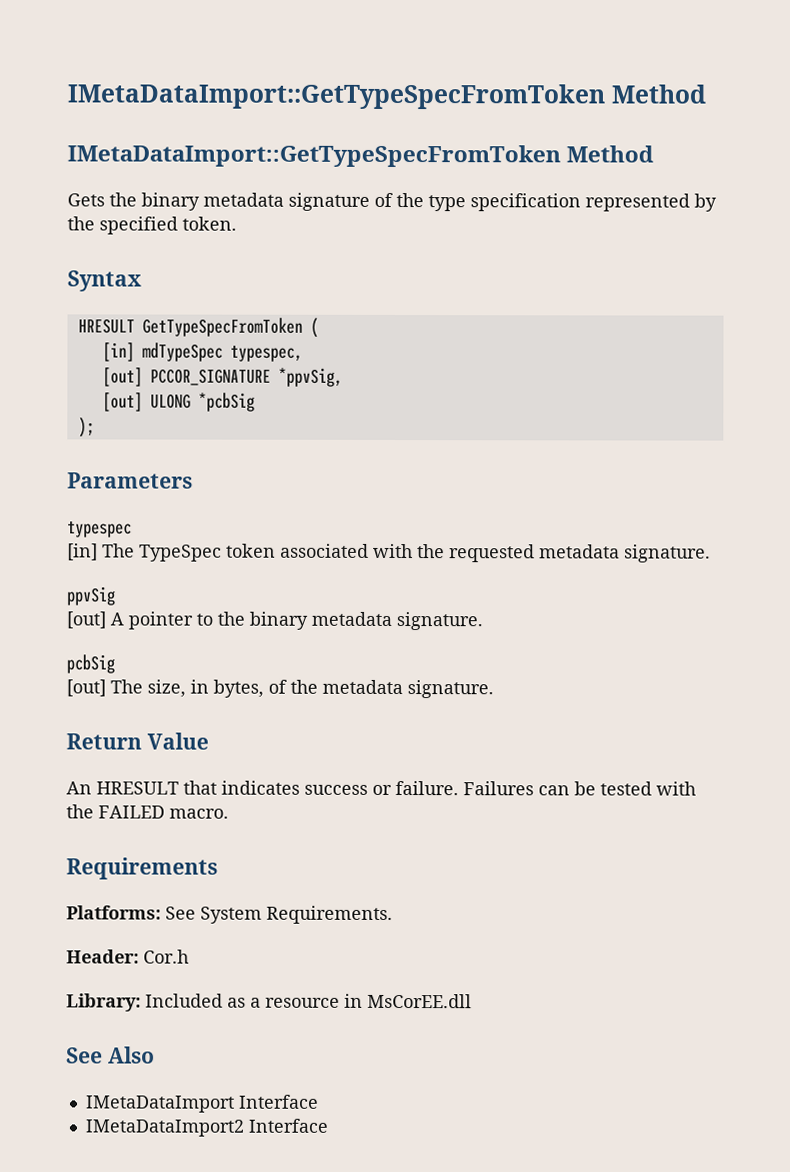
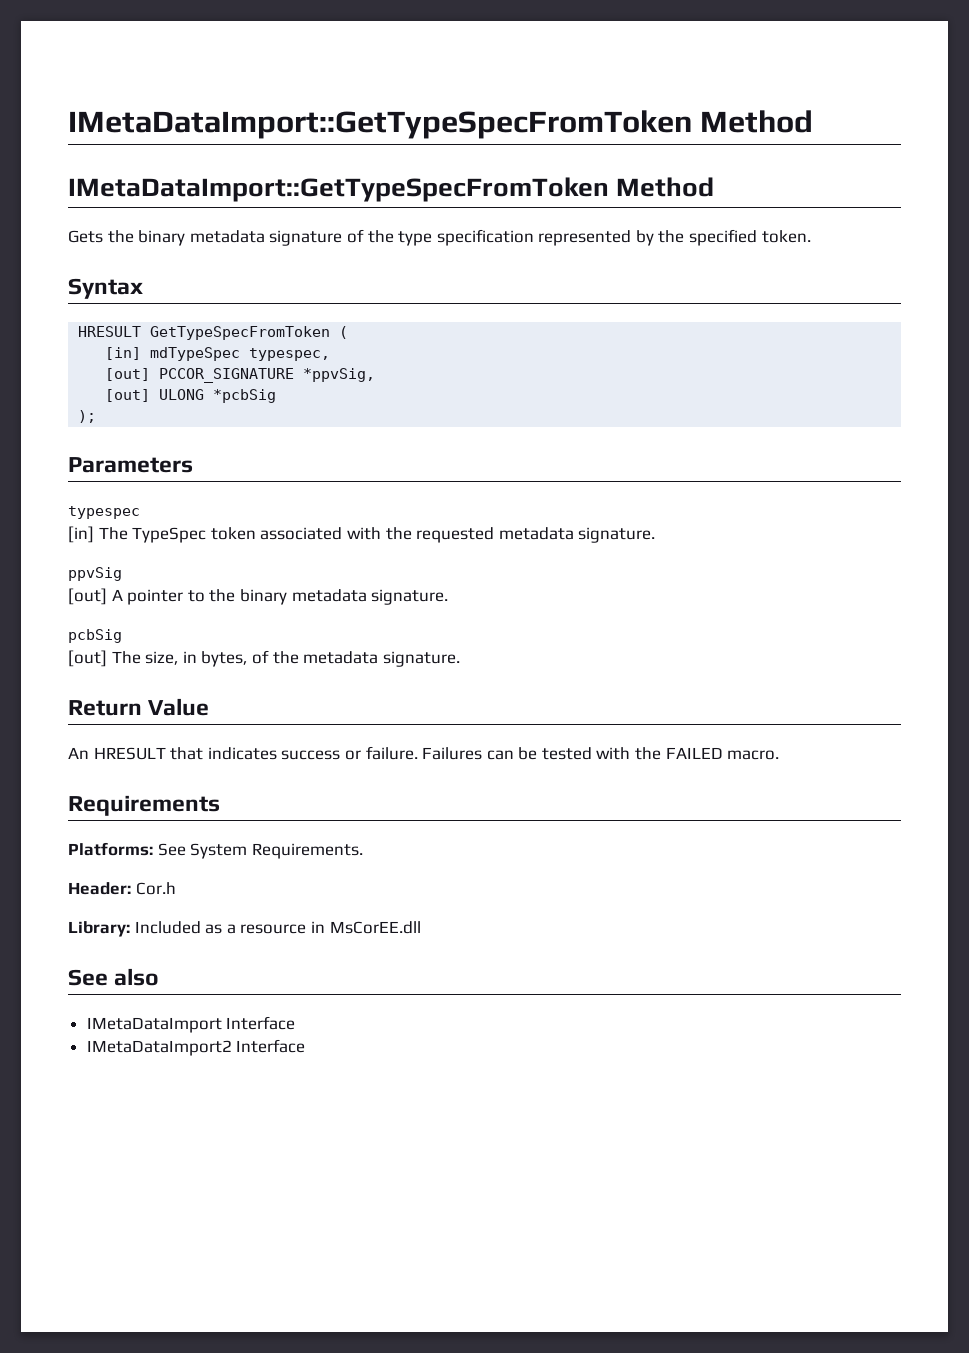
[107,1046,155,1064] Also -> [114,968,160,986] also

